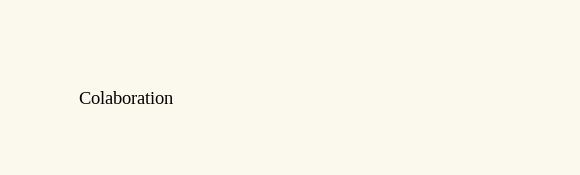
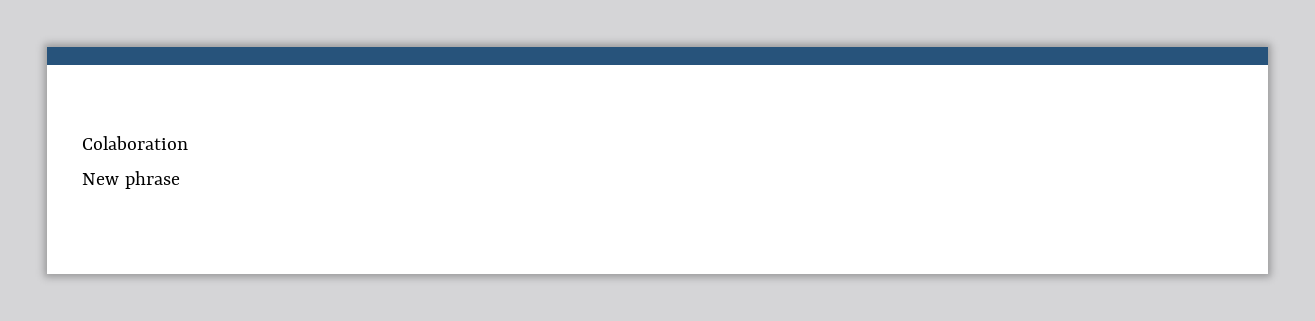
(173, 97) none -> [82,171,180,189] // New phrase

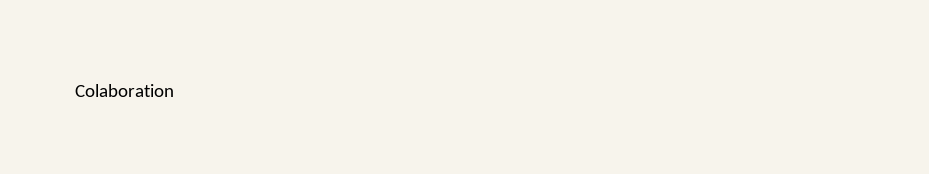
[82,171,180,189] // New phrase -> (174, 90) none

